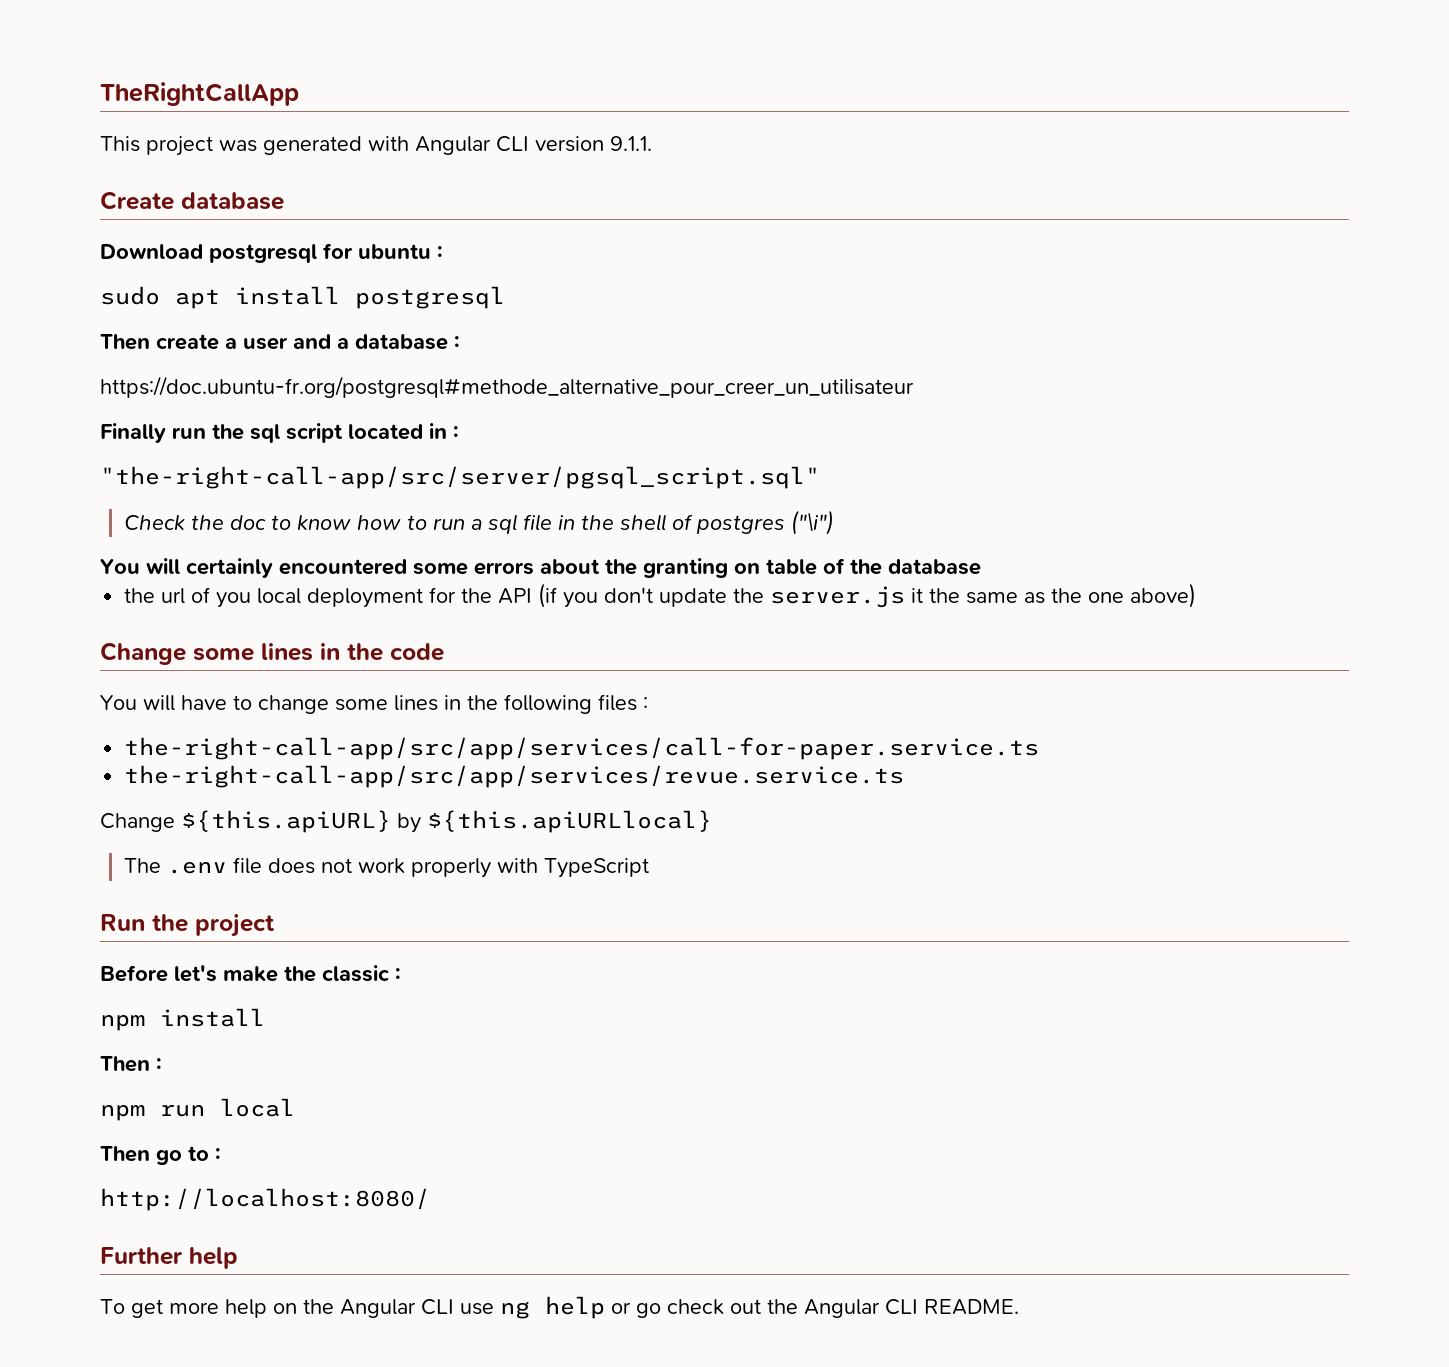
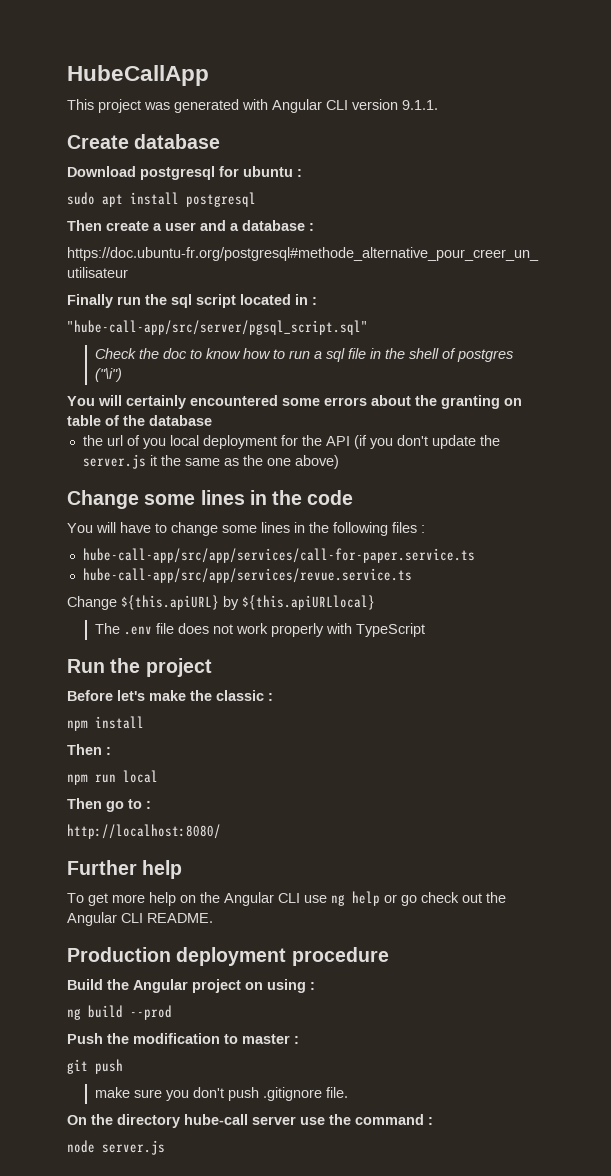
[100,82,299,106] TheRightCallApp -> [67,65,209,86] HubeCallApp
[100,466,820,489] "the-right-call-app/src/server/pgsql_script.sql" -> [67,320,368,335] "hube-call-app/src/server/pgsql_script.sql"
[124,737,1040,760] [124,765,905,788] the-right-call-app/src/app/services/call-for-paper.service.ts // the-right-call-app/src/app/services/revue.service.ts -> [82,548,475,563] [82,568,412,583] hube-call-app/src/app/services/call-for-paper.service.ts // hube-call-app/src/app/services/revue.service.ts
(1019, 1307) none -> [67,947,389,966] [67,979,315,993] [67,1005,172,1020] [67,1033,299,1044] [67,1059,123,1074] [95,1087,349,1101] [67,1114,433,1128] [67,1140,165,1155] // Production deployment procedure // Build the Angular project on using : // ng build --prod // Push the modification to master : // git push // make sure you don't push .gitignore file. // On the directory hube-call server use the command : // node server.js

